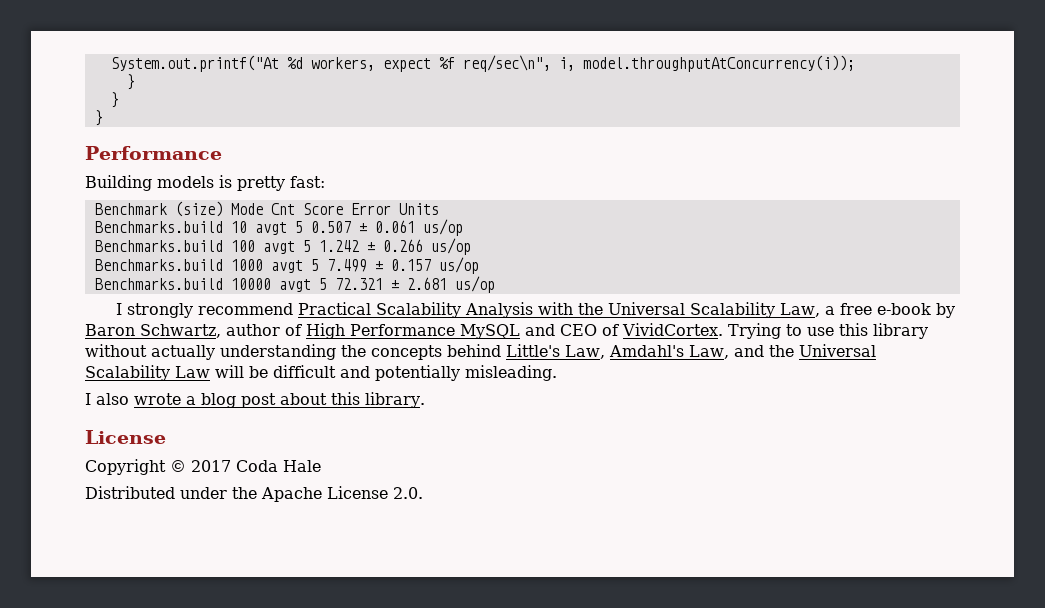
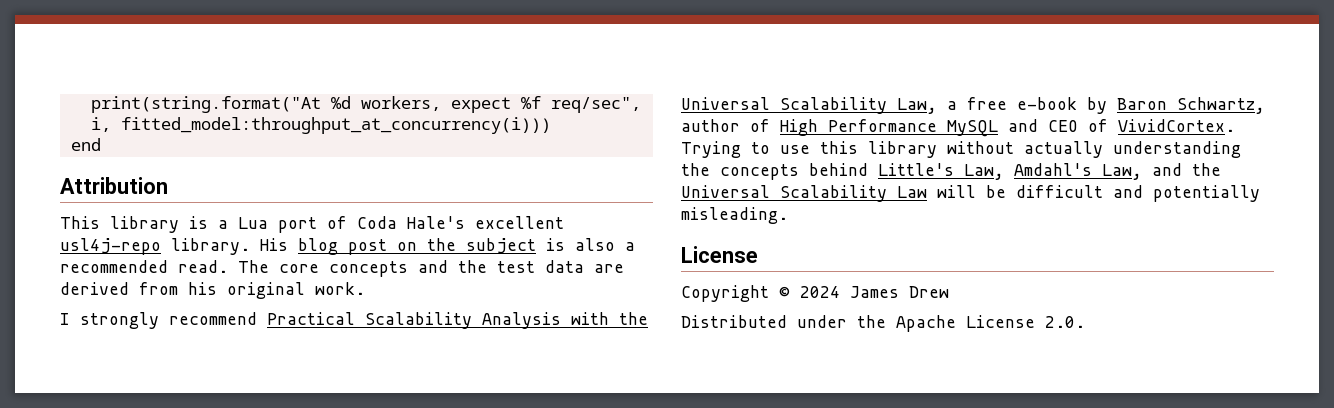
[110,55,279,72] System.out.printf("At -> [90,96,321,113] print(string.format("At
[462,55,855,72] [126,74,135,90] [110,92,119,108] [94,110,103,126] [85,146,222,160] [85,175,325,191] [94,201,439,217] [94,219,463,236] [94,238,471,255] [94,257,479,274] [94,276,495,293] req/sec\n", i, model.throughputAtConcurrency(i)); // } // } // } // Performance // Building models is pretty fast: // Benchmark (size) Mode Cnt Score Error Units // Benchmarks.build 10 avgt 5 0.507 ± 0.061 us/op // Benchmarks.build 100 avgt 5 1.242 ± 0.266 us/op // Benchmarks.build 1000 avgt 5 7.499 ± 0.157 us/op // Benchmarks.build 10000 avgt 5 72.321 ± 2.681 us/op -> [550,97,641,113] [90,117,551,134] [70,138,101,151] [60,177,168,194] [60,216,564,233] [60,238,635,255] [60,260,624,277] [60,282,365,299] req/sec", i, fitted_model:throughput_at_concurrency(i))) // end // Attribution // This library is a Lua port of Coda Hale's excellent usl4j-repo library. His blog post on the subject is also a recommended read. The core concepts and the test data are derived from his original work.
[85,392,425,408] // I also wrote a blog post about this library. -> (788, 215) none
[191,460,321,472] 2017 Coda Hale -> [800,286,949,298] 2024 James Drew

